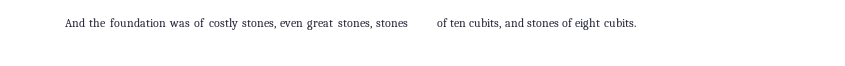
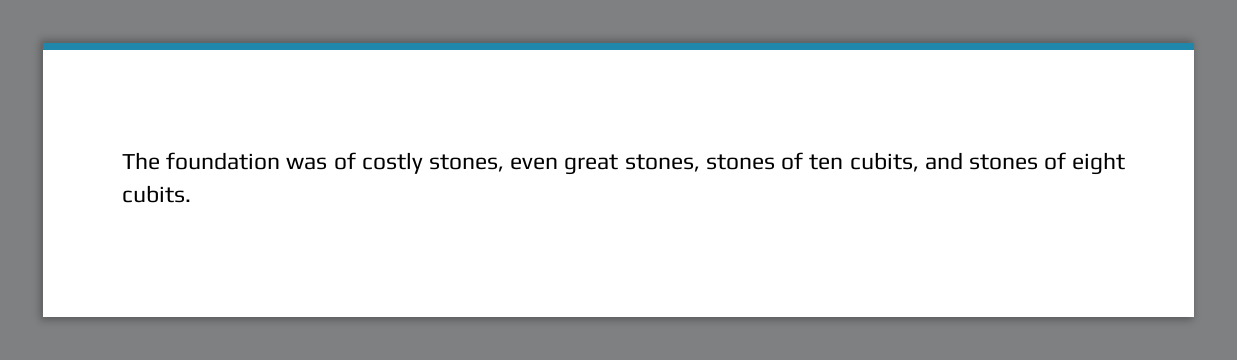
[65,18,107,27] And the -> [122,152,160,170] The

